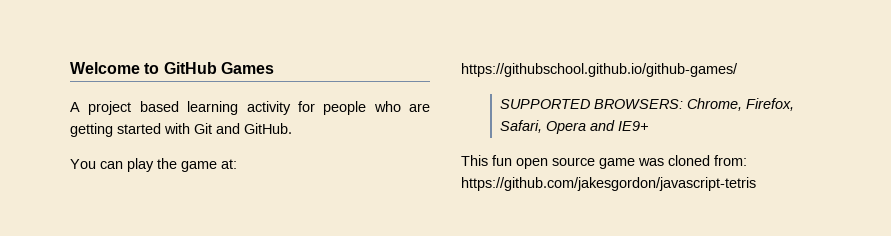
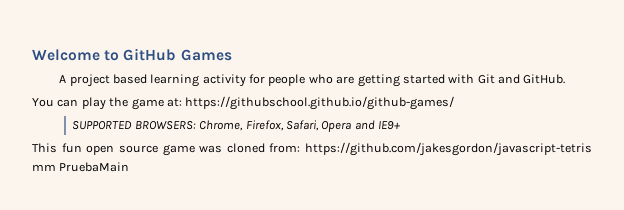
(756, 184) none -> [32,162,130,172] mm PruebaMain

